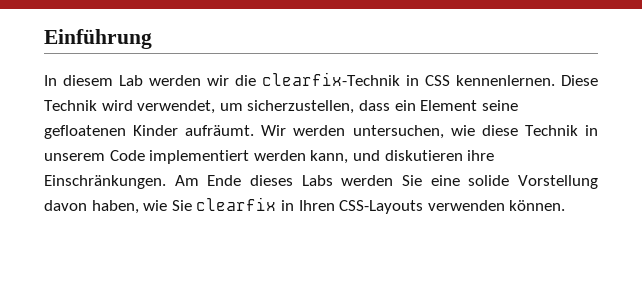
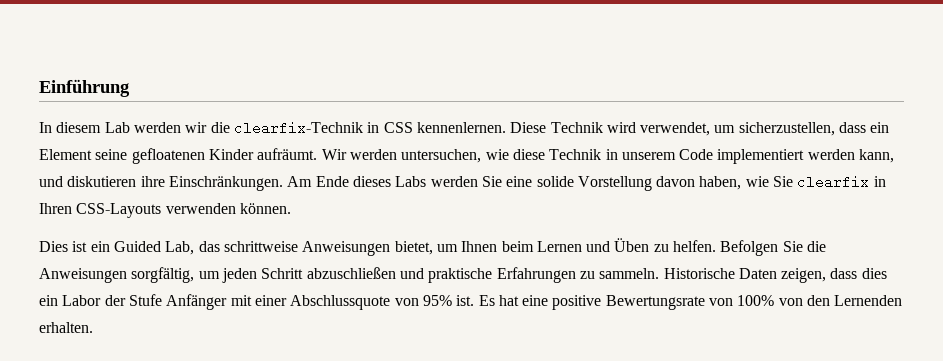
(566, 205) none -> [39,238,827,256] [39,267,887,283] [39,294,903,310] [39,322,93,333] // Dies ist ein Guided Lab, das schrittweise Anweisungen bietet, um Ihnen beim Lernen und Üben zu helfen. Befolgen Sie die Anweisungen sorgfältig, um jeden Schritt abzuschließen und praktische Erfahrungen zu sammeln. Historische Daten zeigen, dass dies ein Labor der Stufe Anfänger mit einer Abschlussquote von 95% ist. Es hat eine positive Bewertungsrate von 100% von den Lernenden erhalten.

